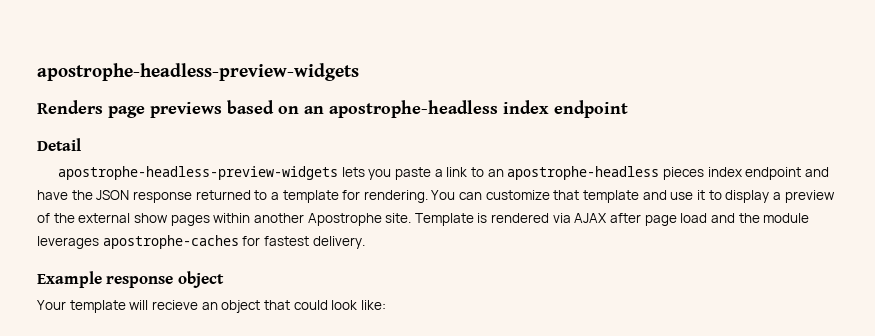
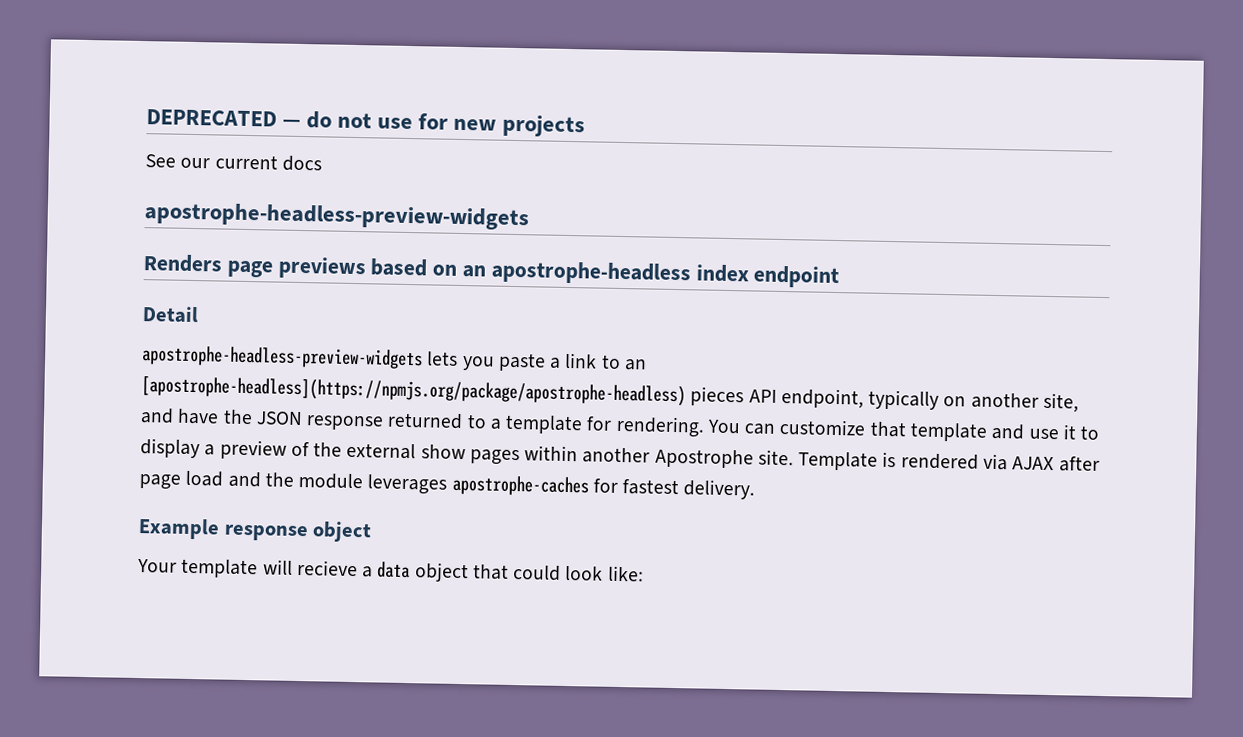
(37, 72) none -> [146,109,585,138] [145,154,322,172] DEPRECATED — do not use for new projects // See our current docs //
[507,166,802,180] apostrophe-headless pieces index endpoint -> [141,376,1079,413] [apostrophe-headless](https://npmjs.org/package/apostrophe-headless) pieces API endpoint, typically on another site,
[201,302,218,310] an -> [362,561,411,579] a data

